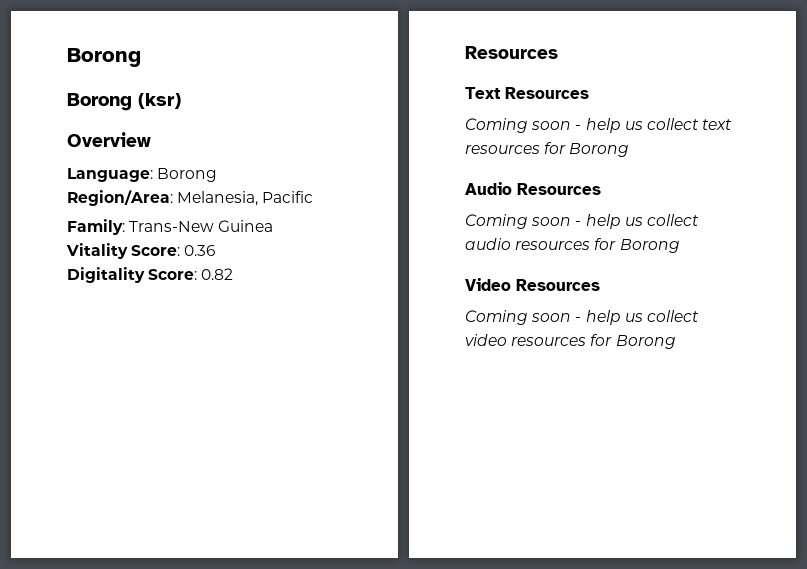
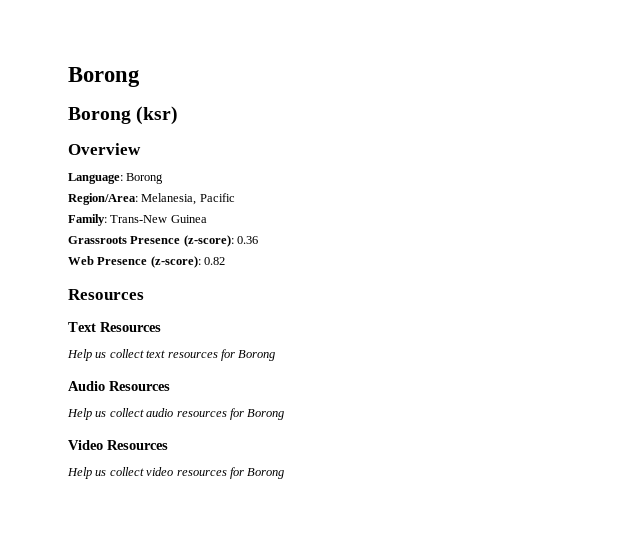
[66,243,216,259] [67,267,198,283] Vitality Score: 0.36 // Digitality Score: -> [68,235,259,247] [68,256,201,268] Grassroots Presence (z-score): 0.36 // Web Presence (z-score):
[465,118,621,133] Coming soon - help -> [67,349,92,361] Help
[465,214,621,229] Coming soon - help -> [67,408,92,420] Help
[465,310,621,325] Coming soon - help -> [67,467,92,479] Help

